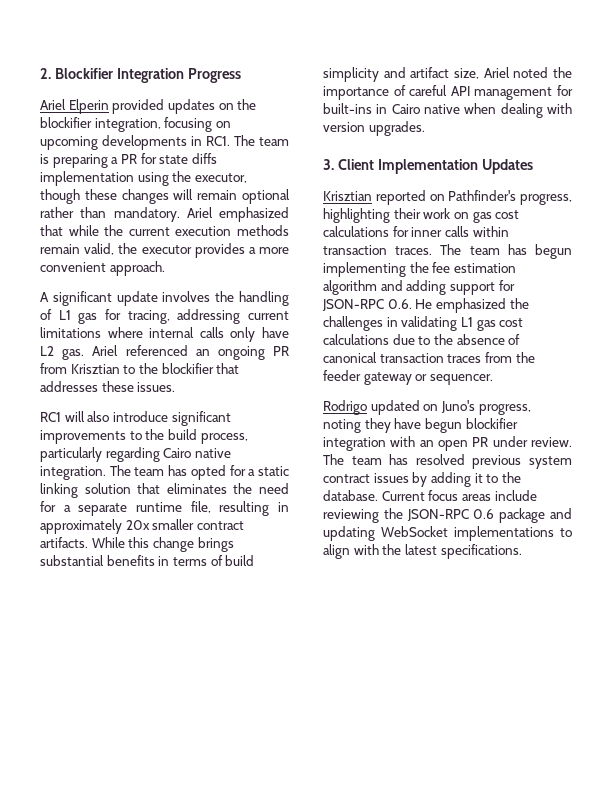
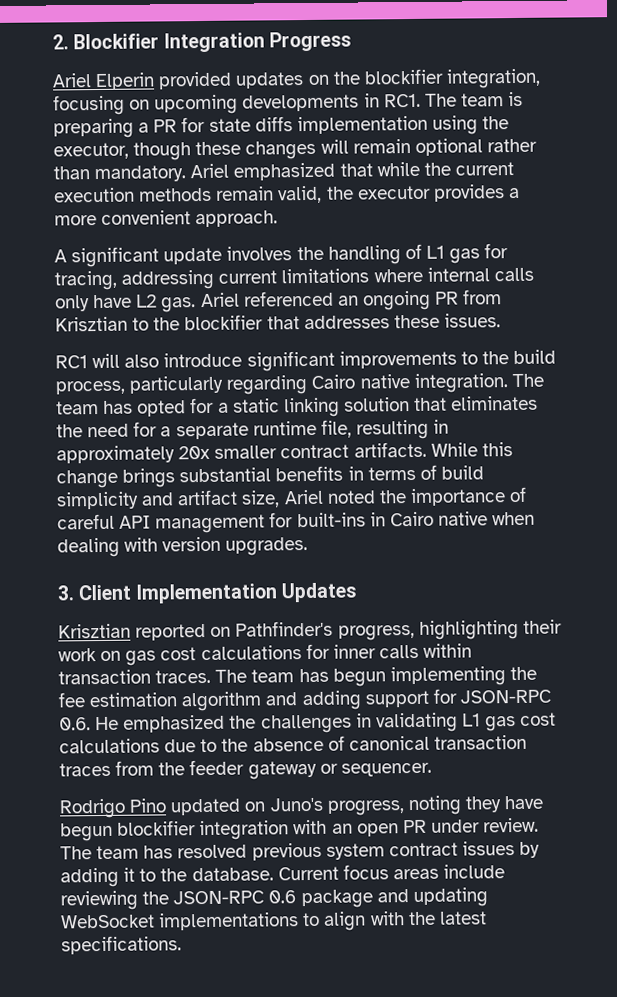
(367, 407) none -> [129,798,168,813] Pino

